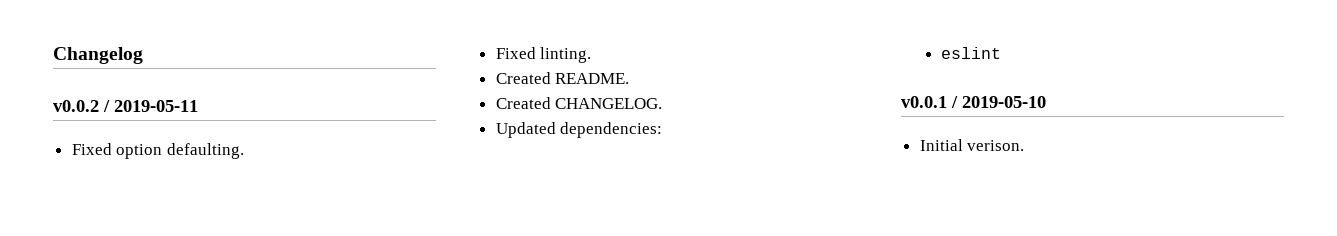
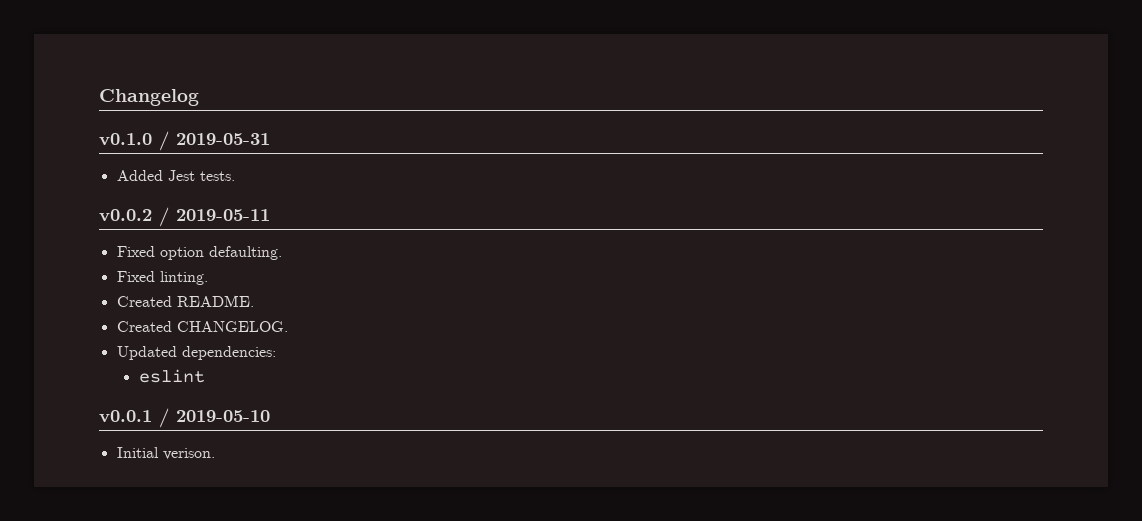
(143, 55) none -> [99,131,270,151] [116,170,235,181] // v0.1.0 / 2019-05-31 // Added Jest tests.

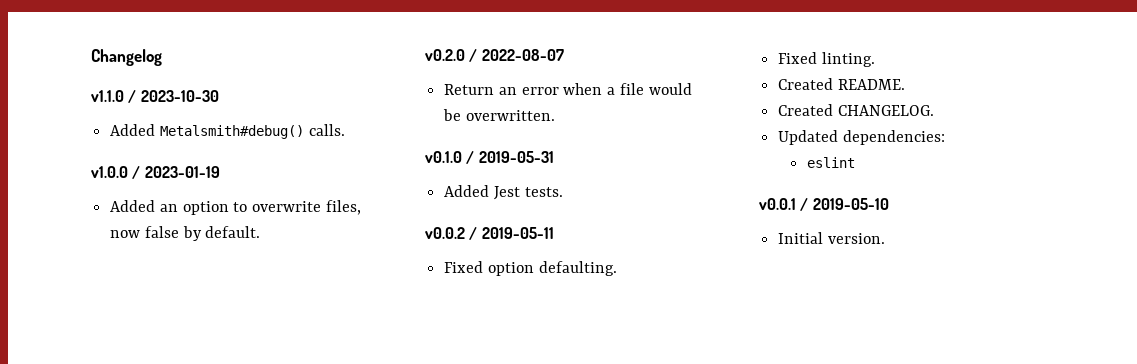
(199, 97) none -> [91,90,219,103] [110,124,345,139] [91,166,220,179] [110,200,361,215] [110,226,261,241] [425,49,564,62] [444,83,692,95] [443,109,555,121] // v1.1.0 / 2023-10-30 // Added Metalsmith#debug() calls. // v1.0.0 / 2023-01-19 // Added an option to overwrite files, now false by default. // v0.2.0 / 2022-08-07 // Return an error when a file would be overwritten.
[162,448,215,460] verison. -> [827,233,885,244] version.

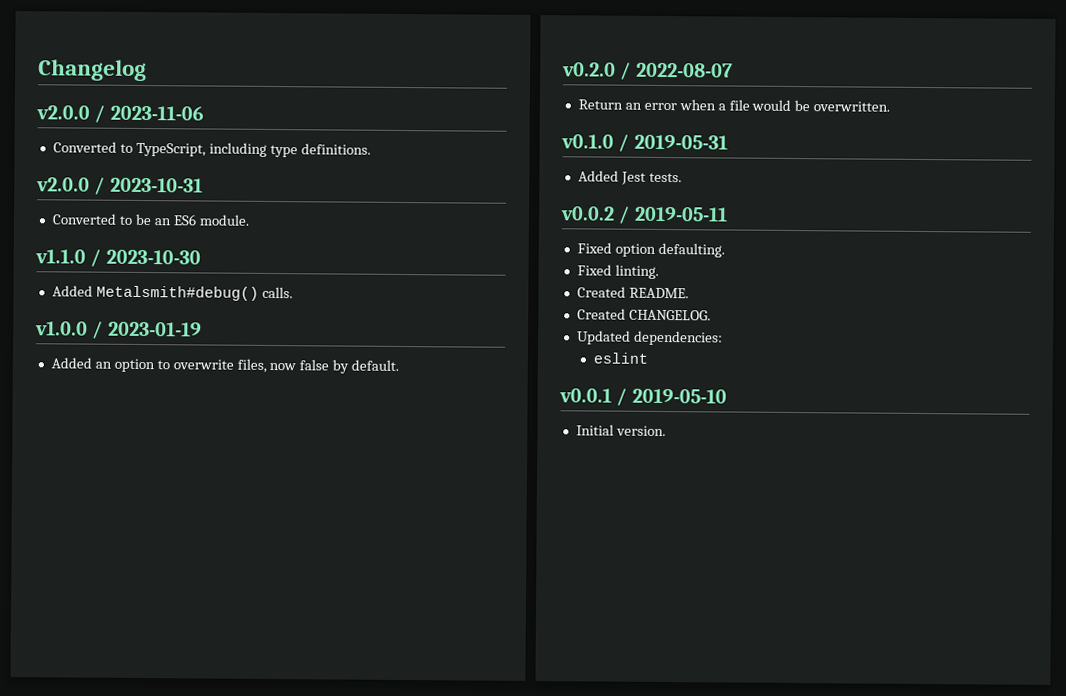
(162, 57) none -> [36,105,204,123] [52,141,371,158] [36,177,203,195] [51,213,250,226] // v2.0.0 / 2023-11-06 // Converted to TypeScript, including type definitions. // v2.0.0 / 2023-10-31 // Converted to be an ES6 module.

